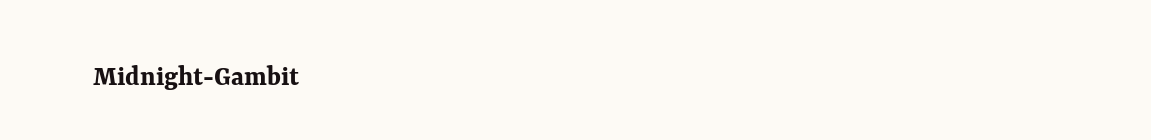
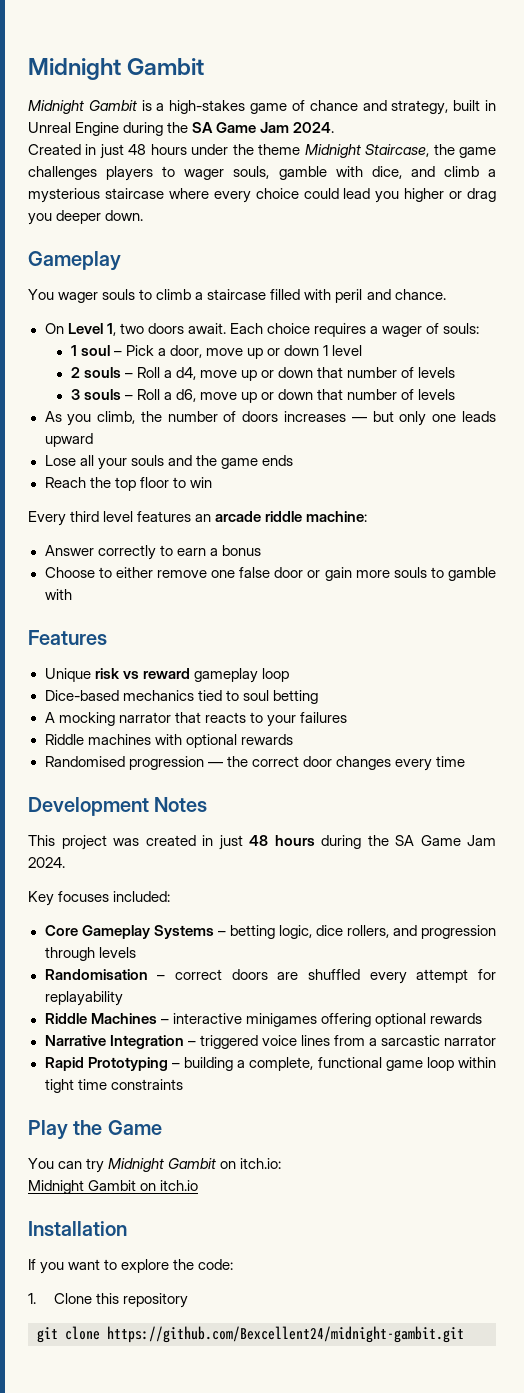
[93,65,299,90] Midnight-Gambit -> [28,58,205,80] [28,100,496,115] [28,122,335,136] [28,144,496,159] [28,166,497,181] [28,188,496,203] [28,210,144,225] [28,251,121,271] [28,289,446,303] [44,323,480,337] [70,345,363,359] [70,367,456,381] [70,389,456,403] [44,411,497,426] [44,433,93,447] [44,455,293,470] [44,477,212,491] [28,511,368,526] [44,545,261,560] [44,567,496,581] [44,589,72,600] [28,630,107,645] [44,668,289,683] [44,690,318,704] [44,712,347,727] [44,734,293,748] [44,756,465,771] [28,797,208,816] [28,835,496,850] [28,857,65,868] [28,891,171,906] [44,925,496,939] [44,947,136,961] [44,969,496,984] [44,991,123,1006] [44,1013,482,1027] [44,1035,496,1049] [44,1057,497,1071] [44,1079,183,1093] [28,1120,162,1140] [28,1158,282,1173] [28,1180,199,1194] [28,1221,127,1236] [28,1259,234,1274] [28,1293,189,1308] [37,1326,464,1343] Midnight Gambit // Midnight Gambit is a high-stakes game of chance and strategy, built in Unreal Engine during the SA Game Jam 2024. // Created in just 48 hours under the theme Midnight Staircase, the game challenges players to wager souls, gamble with dice, and climb a mysterious staircase where every choice could lead you higher or drag you deeper down. // Gameplay // You wager souls to climb a staircase filled with peril and chance. // On Level 1, two doors await. Each choice requires a wager of souls: // 1 soul – Pick a door, move up or down 1 level // 2 souls – Roll a d4, move up or down that number of levels // 3 souls – Roll a d6, move up or down that number of levels // As you climb, the number of doors increases — but only one leads upward // Lose all your souls and the game ends // Reach the top floor to win // Every third level features an arcade riddle machine: // Answer correctly to earn a bonus // Choose to either remove one false door or gain more souls to gamble with // Features // Unique risk vs reward gameplay loop // Dice-based mechanics tied to soul betting // A mocking narrator that reacts to your failures // Riddle machines with optional rewards // Randomised progression — the correct door changes every time // Development Notes // This project was created in just 48 hours during the SA Game Jam 2024. // Key focuses included: // Core Gameplay Systems – betting logic, dice rollers, and progression through levels // Randomisation – correct doors are shuffled every attempt for replayability // Riddle Machines – interactive minigames offering optional rewards // Narrative Integration – triggered voice lines from a sarcastic narrator // Rapid Prototyping – building a complete, functional game loop within tight time constraints // Play the Game // You can try Midnight Gambit on itch.io: // Midnight Gambit on itch.io // Installation // If you want to explore the code: // 1. Clone this repository // git clone https://github.com/Bexcellent24/midnight-gambit.git

